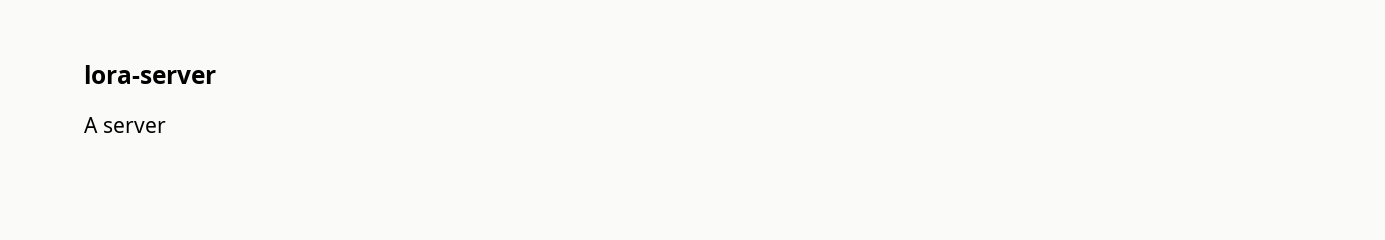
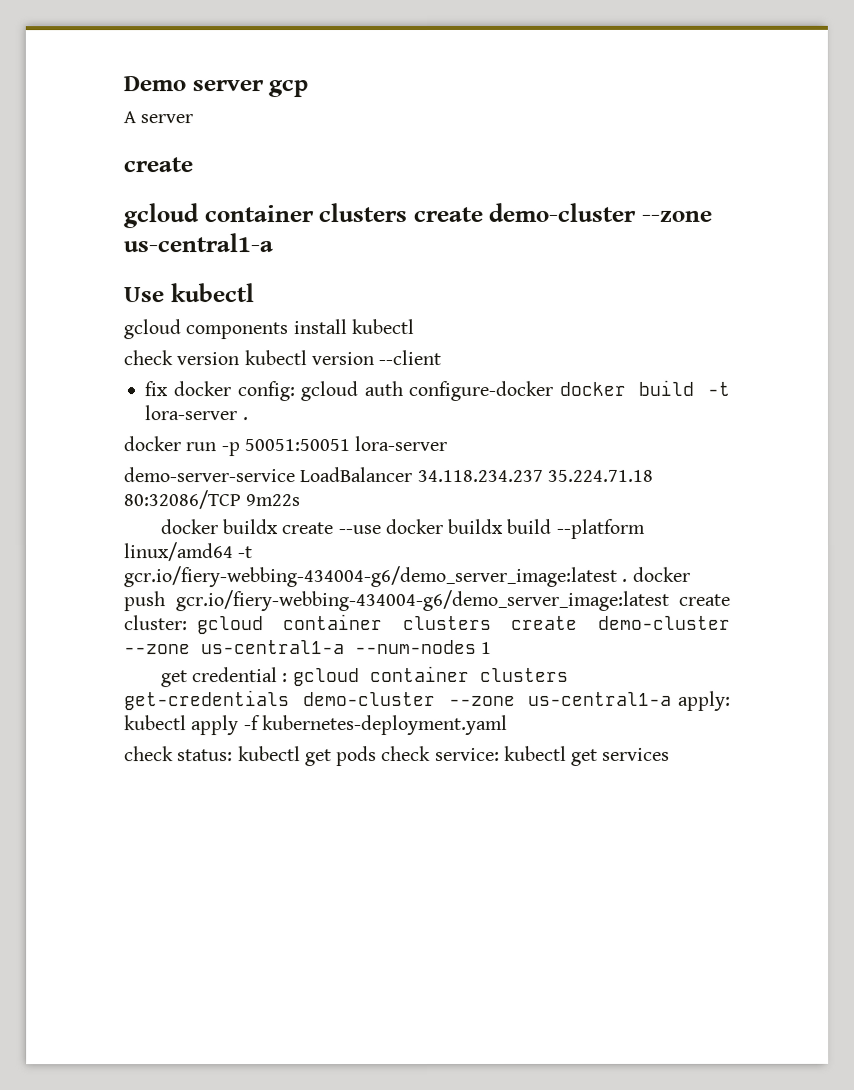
[84,65,216,84] lora-server -> [123,76,309,98] Demo server gcp
(166, 127) none -> [123,157,193,173] [123,202,713,229] [123,233,273,253] [123,283,254,303] [123,319,414,340] [123,349,442,366] [144,379,730,402] [144,405,248,421] [123,435,448,457] [123,467,653,483] [123,490,301,510] [159,518,645,539] [123,542,254,562] [124,565,691,588] [124,589,731,612] [124,614,731,635] [124,639,493,655] [160,665,569,688] [124,690,732,711] [124,714,508,736] [124,745,671,767] // create // gcloud container clusters create demo-cluster --zone us-central1-a // Use kubectl // gcloud components install kubectl // check version kubectl version --client // fix docker config: gcloud auth configure-docker docker build -t lora-server . // docker run -p 50051:50051 lora-server // demo-server-service LoadBalancer 34.118.234.237 35.224.71.18 80:32086/TCP 9m22s // docker buildx create --use docker buildx build --platform linux/amd64 -t gcr.io/fiery-webbing-434004-g6/demo_server_image:latest . docker push gcr.io/fiery-webbing-434004-g6/demo_server_image:latest create cluster: gcloud container clusters create demo-cluster --zone us-central1-a --num-nodes 1 // get credential : gcloud container clusters get-credentials demo-cluster --zone us-central1-a apply: kubectl apply -f kubernetes-deployment.yaml // check status: kubectl get pods check service: kubectl get services

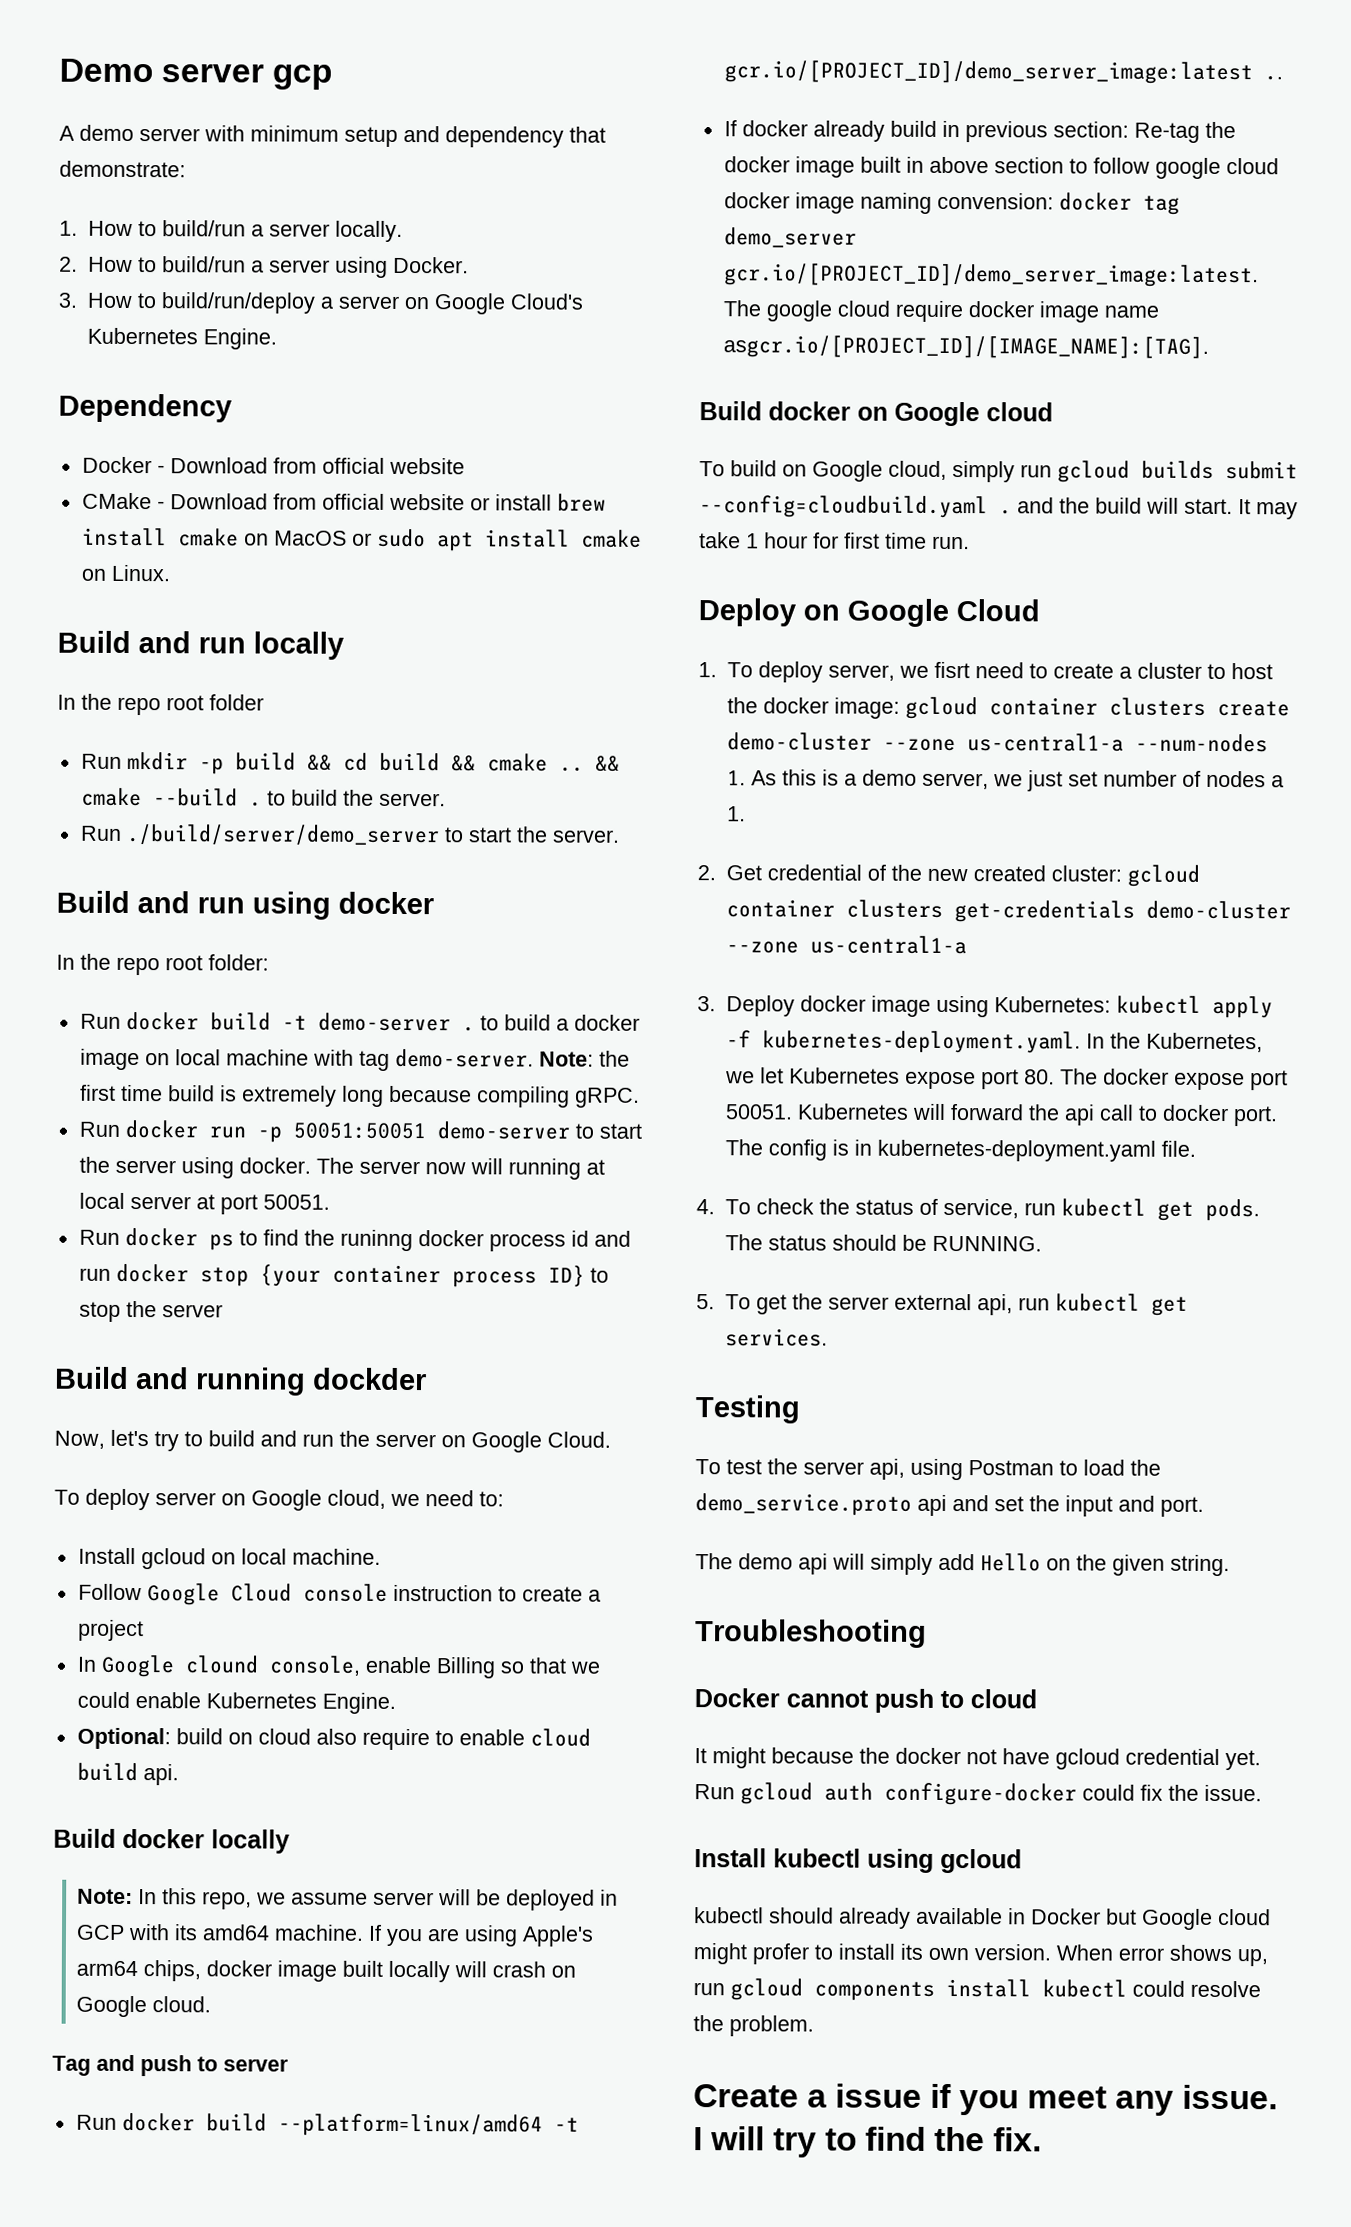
[140,114,194,124] [123,157,193,173] [123,202,713,229] [123,233,273,253] [123,283,254,303] [123,319,414,340] [123,349,442,366] [144,380,554,402] server // create // gcloud container clusters create demo-cluster --zone us-central1-a // Use kubectl // gcloud components install kubectl // check version kubectl version --client // fix docker config: gcloud auth configure-docker -> [79,124,606,148] [59,160,186,178] [59,220,403,242] [59,256,469,278] [58,292,584,315] [86,327,277,350] [58,393,232,423] [81,456,465,475] [81,492,606,512] [81,527,642,552] [80,564,171,582] [57,630,344,660] [57,693,264,716] [80,751,620,775] [80,787,446,807] [79,823,620,846] [56,890,434,920] [56,953,269,976] [79,1013,121,1029] demo server with minimum setup and dependency that demonstrate: // 1. How to build/run a server locally. // 2. How to build/run a server using Docker. // 3. How to build/run/deploy a server on Google Cloud's Kubernetes Engine. // Dependency // Docker - Download from official website // CMake - Download from official website or install brew install cmake on MacOS or sudo apt install cmake on Linux. // Build and run locally // In the repo root folder // Run mkdir -p build && cd build && cmake .. && cmake --build . to build the server. // Run ./build/server/demo_server to start the server. // Build and run using docker // In the repo root folder: // Run
[144,405,248,421] [123,435,448,457] [123,467,653,483] [123,490,301,510] [159,518,645,539] [123,542,254,562] [124,565,691,588] [124,589,731,612] [124,615,188,631] lora-server . // docker run -p 50051:50051 lora-server // demo-server-service LoadBalancer 34.118.234.237 35.224.71.18 80:32086/TCP 9m22s // docker buildx create --use docker buildx build --platform linux/amd64 -t gcr.io/fiery-webbing-434004-g6/demo_server_image:latest . docker push gcr.io/fiery-webbing-434004-g6/demo_server_image:latest create cluster: -> [317,1012,640,1032] [79,1048,630,1071] [79,1084,640,1108] [78,1119,642,1143] [78,1156,605,1180] [78,1192,330,1215] [78,1227,631,1252] [78,1263,609,1288] [78,1300,223,1322] [54,1366,427,1396] [54,1429,611,1453] [54,1488,504,1511] [77,1547,381,1570] [77,1583,601,1606] [77,1619,144,1642] [76,1654,600,1679] [76,1691,396,1714] [76,1727,591,1751] [76,1762,179,1786] [53,1828,290,1854] [77,1888,619,1911] [76,1924,595,1947] [76,1960,577,1983] [76,1995,212,2018] [52,2054,289,2077] [75,2112,579,2137] [723,60,1283,85] [723,120,1236,143] [723,156,1279,179] [723,192,1180,215] [723,227,857,248] [723,263,1259,288] [722,300,1159,323] [722,335,1209,359] [699,401,1053,427] [699,460,1298,483] [699,495,1298,520] [699,532,970,550] [698,598,1040,627] [698,661,1273,683] [726,697,900,719] demo-server . to build a docker image on local machine with tag demo-server. Note: the first time build is extremely long because compiling gRPC. // Run docker run -p 50051:50051 demo-server to start the server using docker. The server now will running at local server at port 50051. // Run docker ps to find the runinng docker process id and run docker stop {your container process ID} to stop the server // Build and running dockder // Now, let's try to build and run the server on Google Cloud. // To deploy server on Google cloud, we need to: // Install gcloud on local machine. // Follow Google Cloud console instruction to create a project // In Google clound console, enable Billing so that we could enable Kubernetes Engine. // Optional: build on cloud also require to enable cloud build api. // Build docker locally // Note: In this repo, we assume server will be deployed in GCP with its amd64 machine. If you are using Apple's arm64 chips, docker image built locally will crash on Google cloud. // Tag and push to server // Run docker build --platform=linux/amd64 -t gcr.io/[PROJECT_ID]/demo_server_image:latest .. // If docker already build in previous section: Re-tag the docker image built in above section to follow google cloud docker image naming convension: docker tag demo_server gcr.io/[PROJECT_ID]/demo_server_image:latest. The google cloud require docker image name asgcr.io/[PROJECT_ID]/[IMAGE_NAME]:[TAG]. // Build docker on Google cloud // To build on Google cloud, simply run gcloud builds submit --config=cloudbuild.yaml . and the build will start. It may take 1 hour for first time run. // Deploy on Google Cloud // 1. To deploy server, we fisrt need to create a cluster to host the docker image:
[481,641,493,654] [160,667,289,688] 1 // get credential : -> [726,769,1284,792] [726,806,746,822] [697,864,1122,882] 1. As this is a demo server, we just set number of nodes a 1. // 2. Get credential of the new created cluster:
[678,690,732,711] [124,714,508,736] [124,745,671,767] apply: kubectl apply -f kubernetes-deployment.yaml // check status: kubectl get pods check service: kubectl get services -> [697,995,1273,1019] [725,1030,1263,1054] [724,1067,1288,1091] [724,1103,1278,1127] [724,1139,1196,1162] [696,1198,1260,1222] [724,1234,1042,1252] [696,1293,1188,1316] [724,1328,828,1347] [695,1395,800,1424] [695,1458,1161,1481] [695,1493,1204,1517] [695,1553,1230,1577] [695,1619,927,1648] [694,1688,1037,1713] [694,1747,1261,1771] [694,1782,1262,1806] [694,1848,1022,1874] [694,1907,1271,1930] [693,1943,1268,1967] [693,1978,1261,2001] [693,2015,814,2037] [693,2083,1279,2116] [693,2126,1043,2158] // 3. Deploy docker image using Kubernetes: kubectl apply -f kubernetes-deployment.yaml. In the Kubernetes, we let Kubernetes expose port 80. The docker expose port 50051. Kubernetes will forward the api call to docker port. The config is in kubernetes-deployment.yaml file. // 4. To check the status of service, run kubectl get pods. The status should be RUNNING. // 5. To get the server external api, run kubectl get services. // Testing // To test the server api, using Postman to load the demo_service.proto api and set the input and port. // The demo api will simply add Hello on the given string. // Troubleshooting // Docker cannot push to cloud // It might because the docker not have gcloud credential yet. Run gcloud auth configure-docker could fix the issue. // Install kubectl using gcloud // kubectl should already available in Docker but Google cloud might profer to install its own version. When error shows up, run gcloud components install kubectl could resolve the problem. // Create a issue if you meet any issue. I will try to find the fix.

